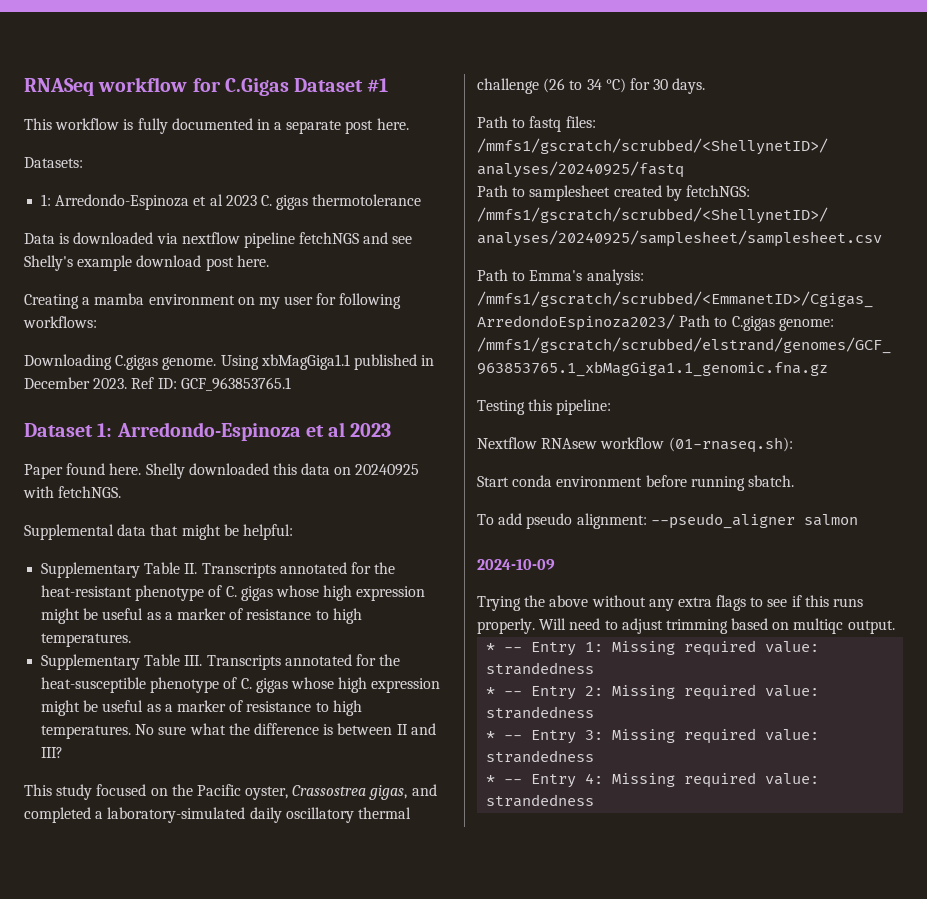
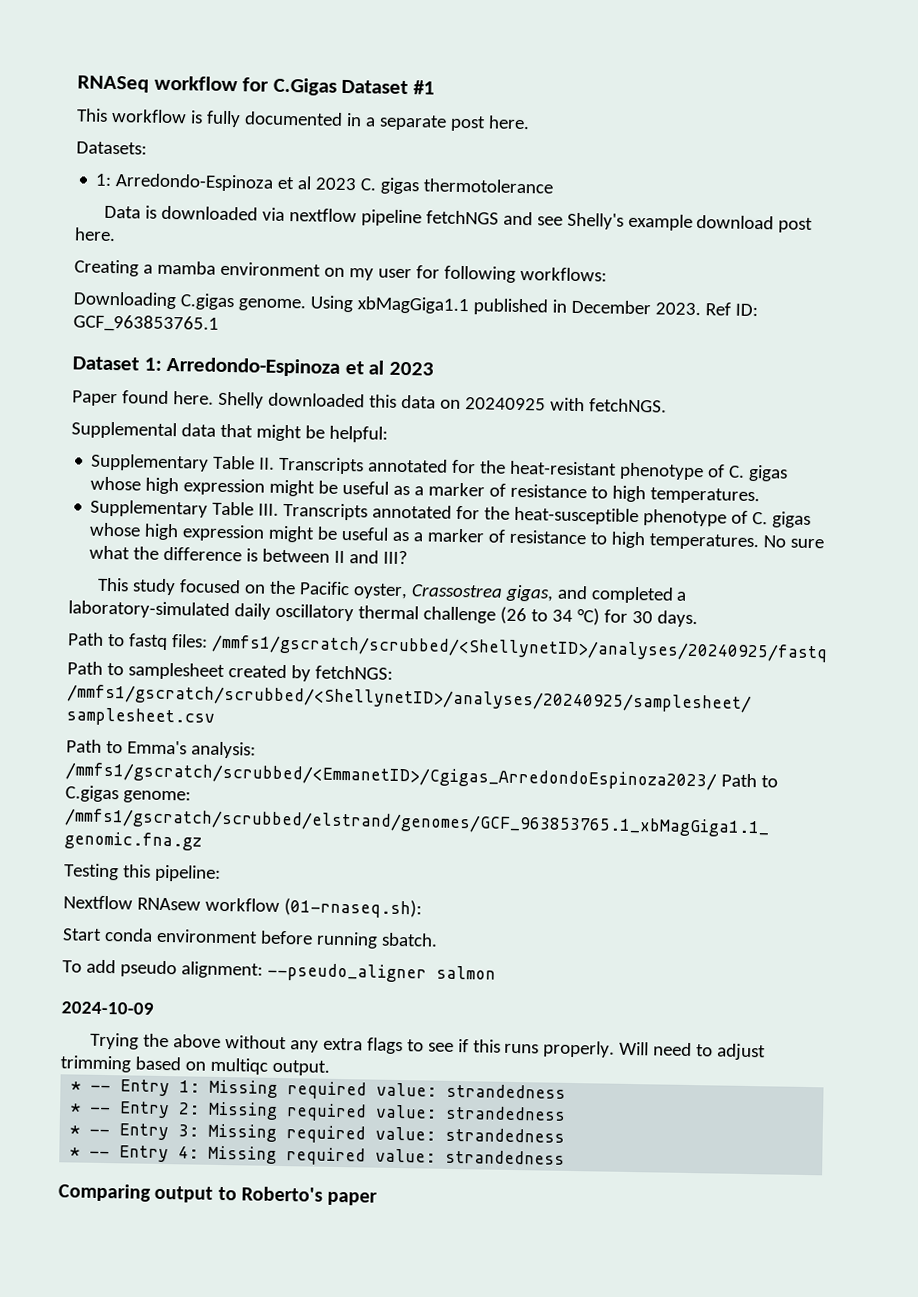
(595, 800) none -> [58,1183,378,1206] // Comparing output to Roberto's paper

